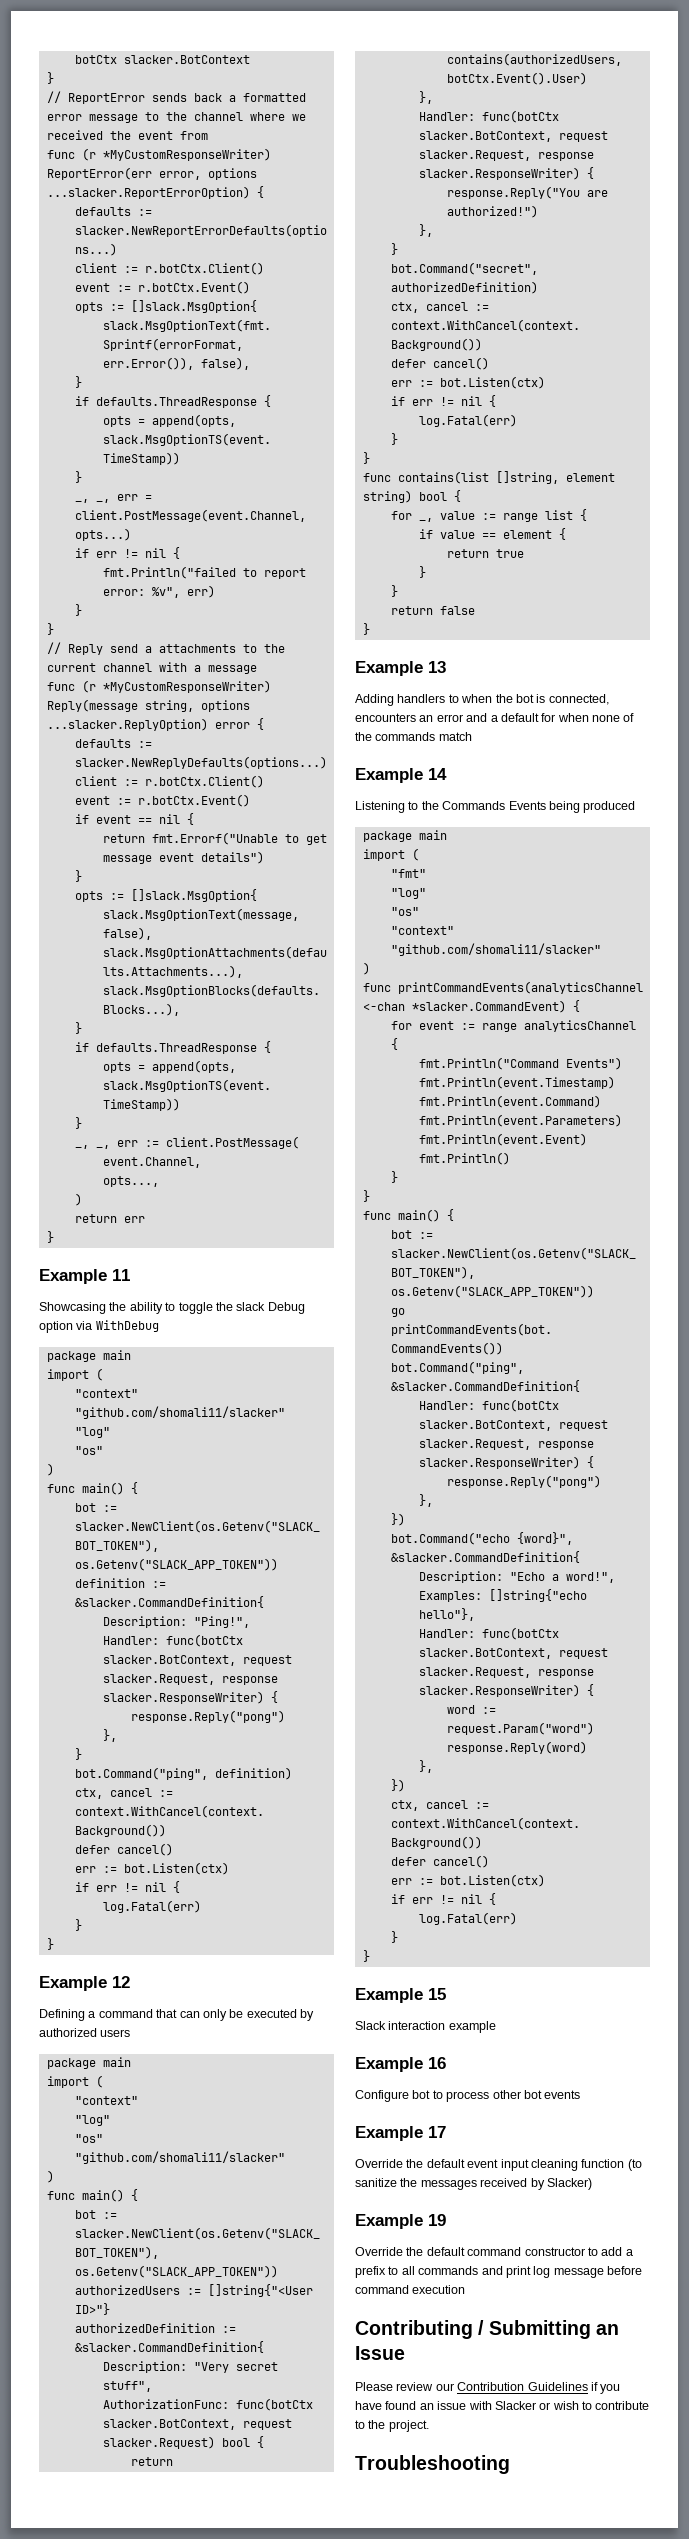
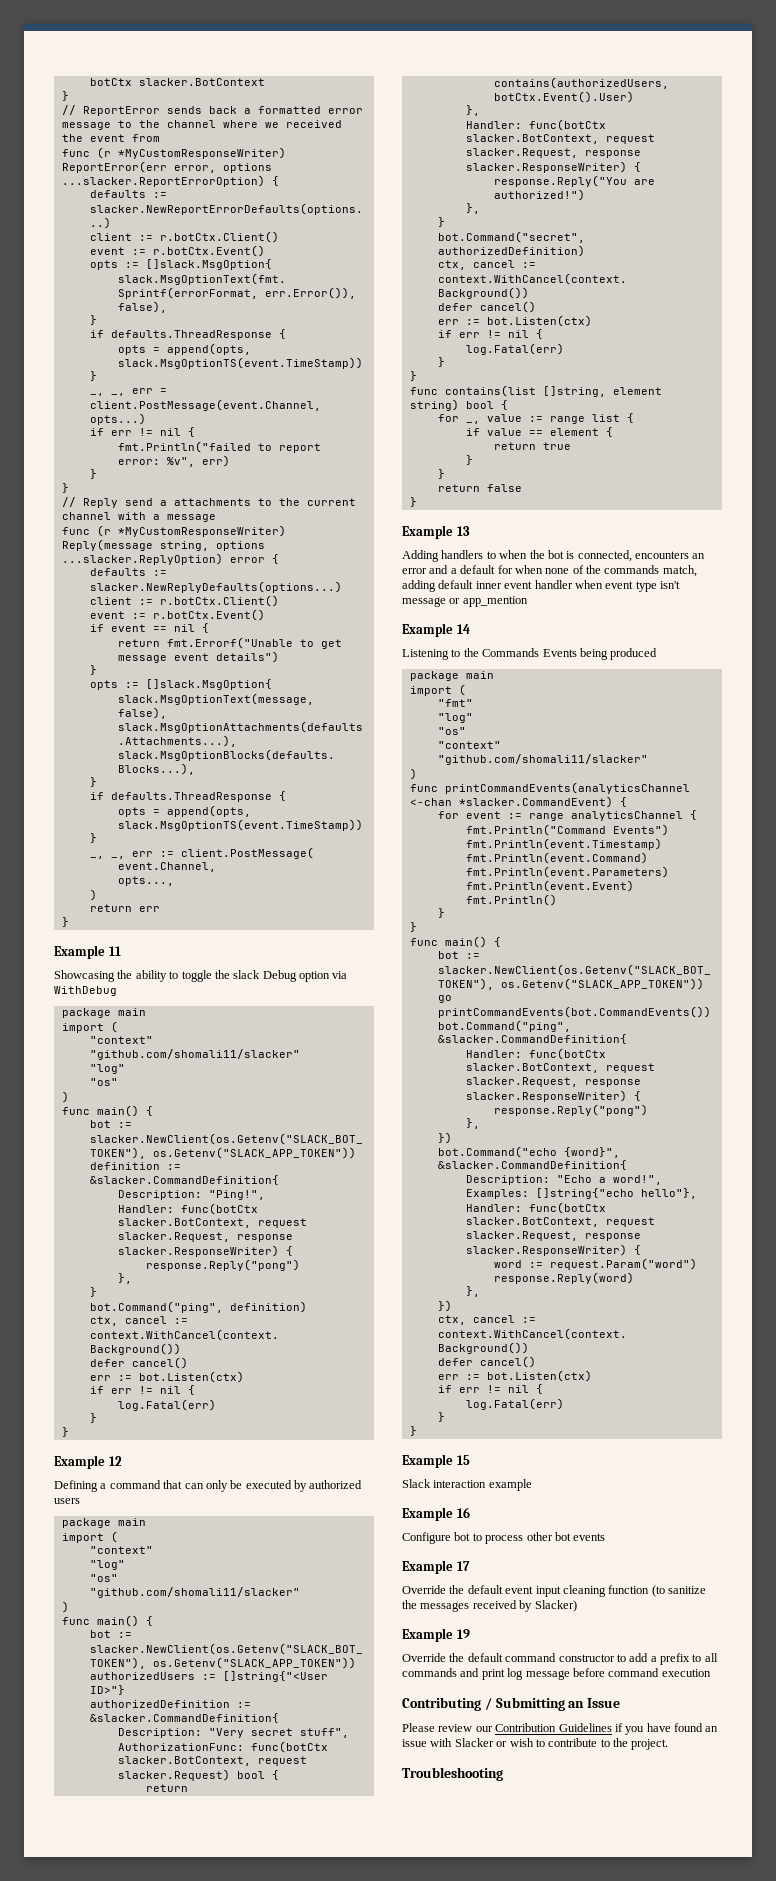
[438,732,472,741] match -> [662,565,697,577] [402,580,680,592] [402,596,528,607] match, adding default inner event handler when event type isn't message or app_mention

